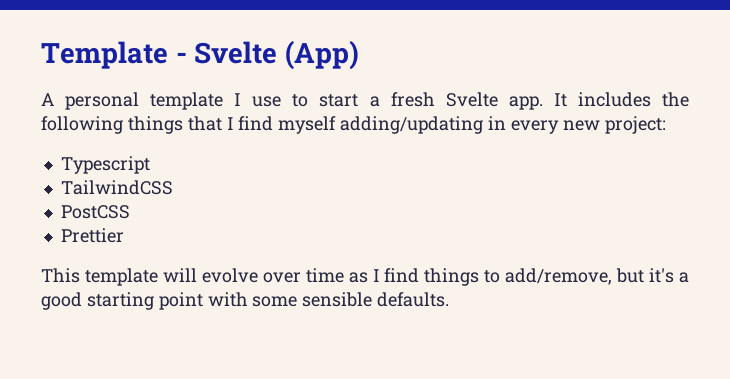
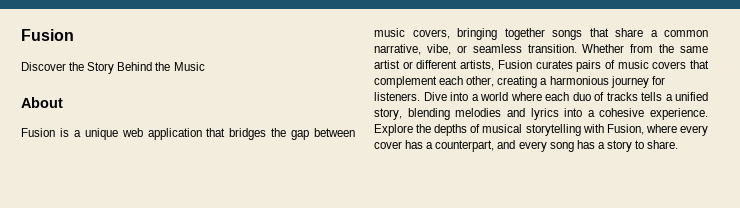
[41,40,359,70] [41,92,690,110] [41,116,666,134] [60,156,150,174] [60,180,173,195] [60,205,130,219] [60,228,124,243] [41,268,690,286] [41,292,450,310] Template - Svelte (App) // A personal template I use to start a fresh Svelte app. It includes the following things that I find myself adding/updating in every new project: // Typescript // TailwindCSS // PostCSS // Prettier // This template will evolve over time as I find things to add/remove, but it's a good starting point with some sensible defaults. -> [21,29,74,41] [21,62,205,74] [21,97,63,108] [21,128,355,140] [374,28,708,40] [374,44,708,55] [374,60,709,72] [374,76,665,88] [374,92,708,101] [374,108,708,120] [374,124,708,136] [374,140,679,152] Fusion // Discover the Story Behind the Music // About // Fusion is a unique web application that bridges the gap between music covers, bringing together songs that share a common narrative, vibe, or seamless transition. Whether from the same artist or different artists, Fusion curates pairs of music covers that complement each other, creating a harmonious journey for listeners. Dive into a world where each duo of tracks tells a unified story, blending melodies and lyrics into a cohesive experience. Explore the depths of musical storytelling with Fusion, where every cover has a counterpart, and every song has a story to share.

